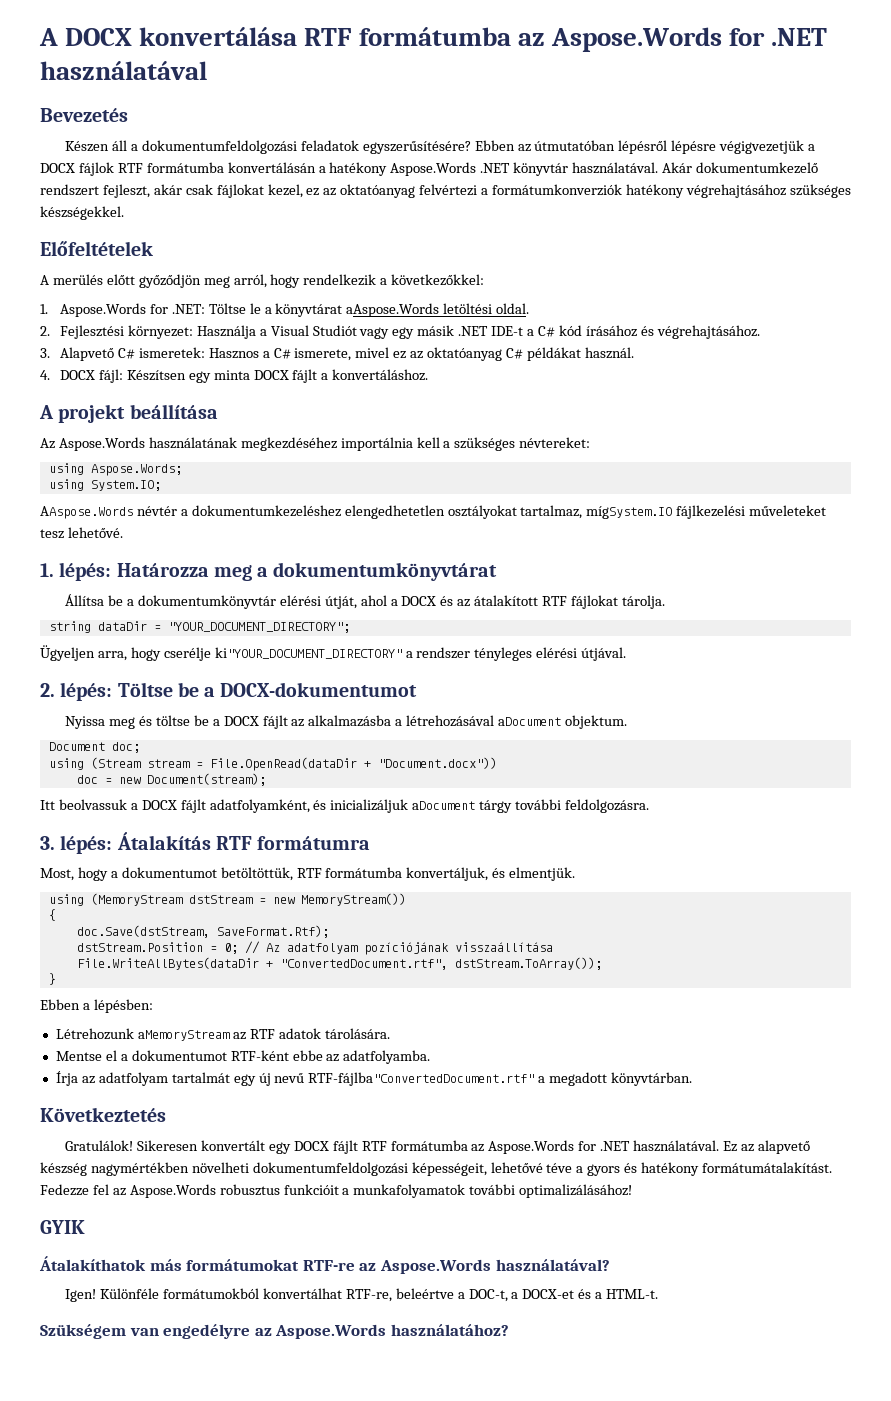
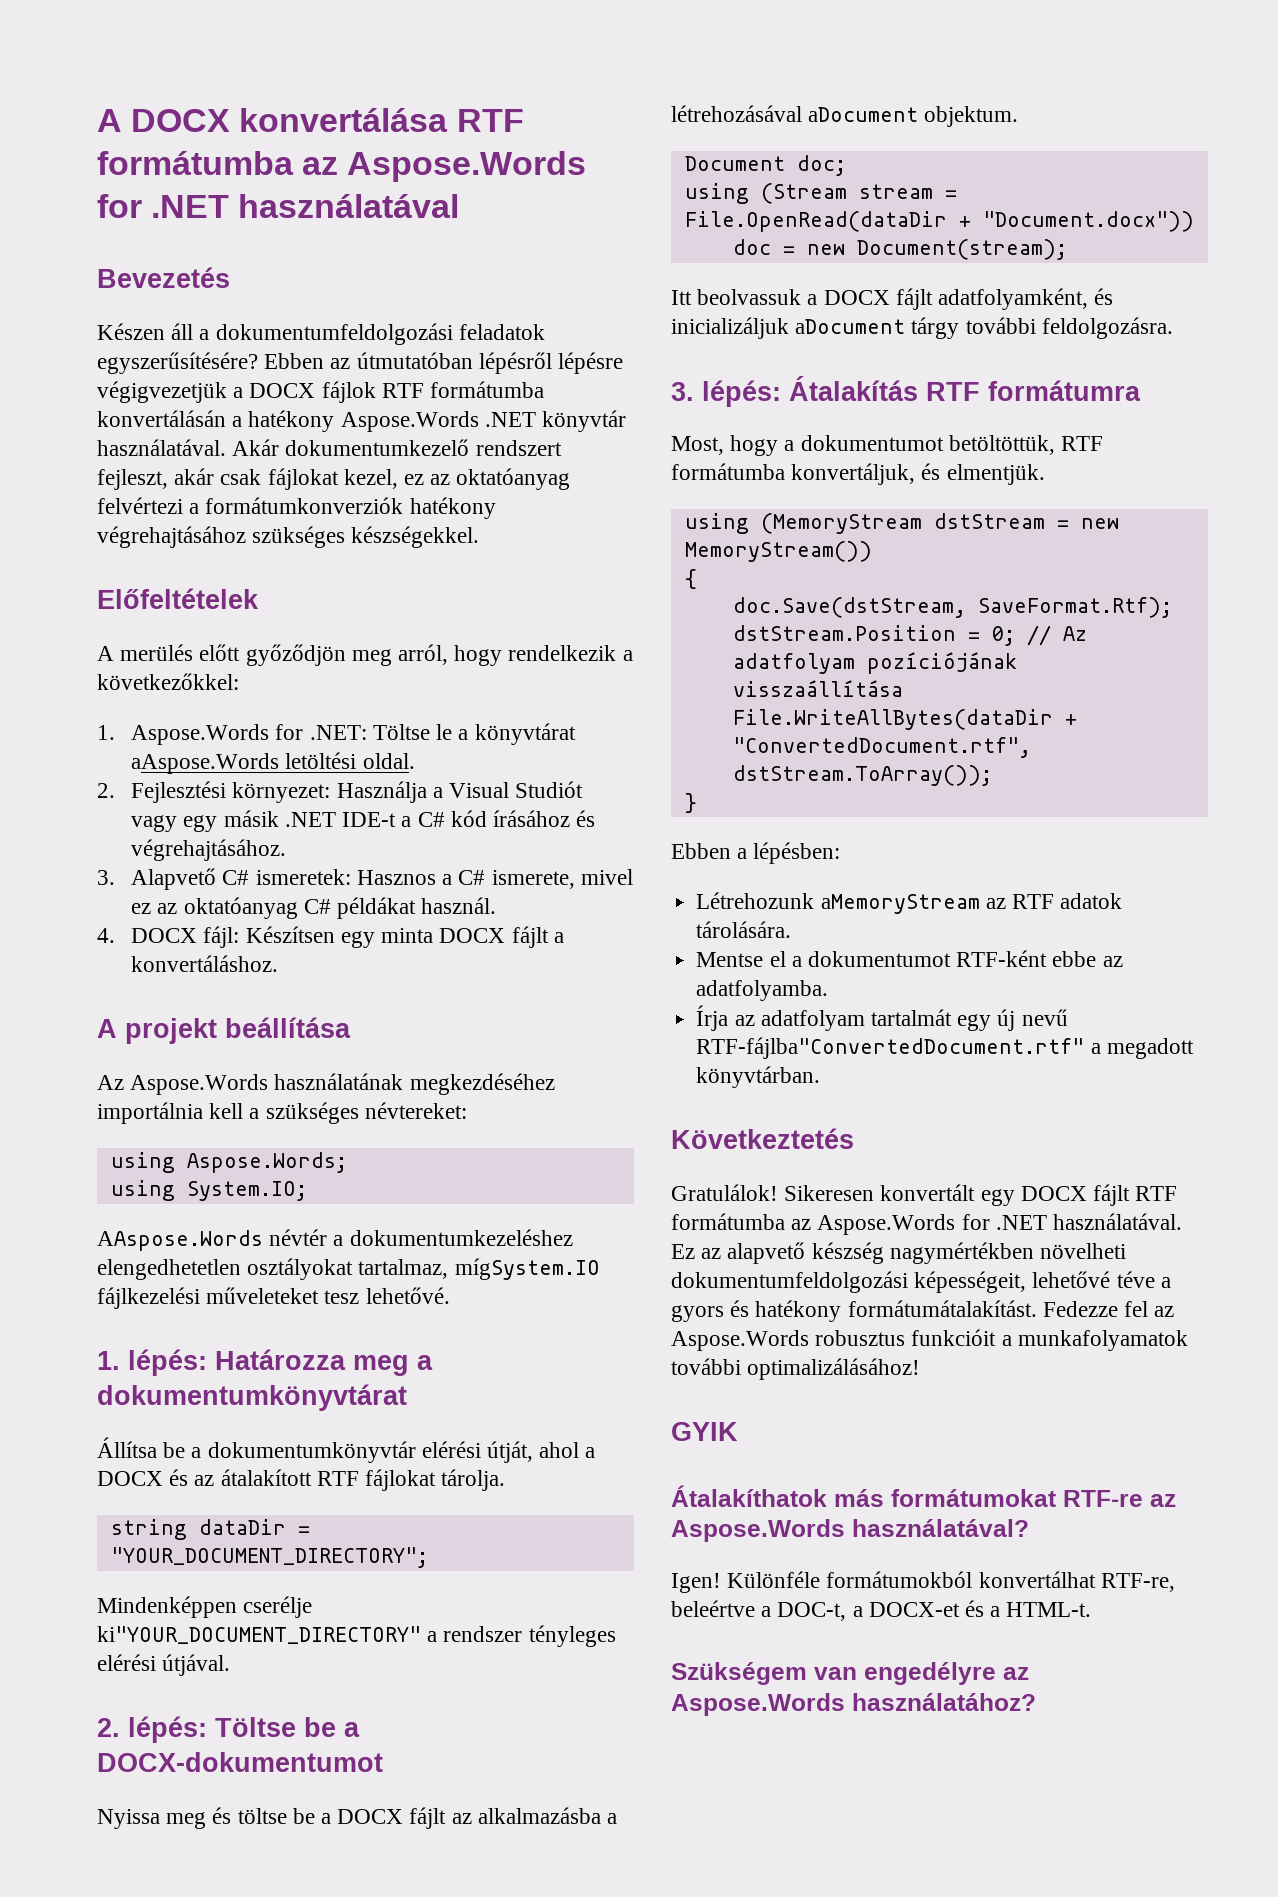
[40,645,161,661] Ügyeljen arra, hogy -> [97,1596,237,1618] Mindenképpen

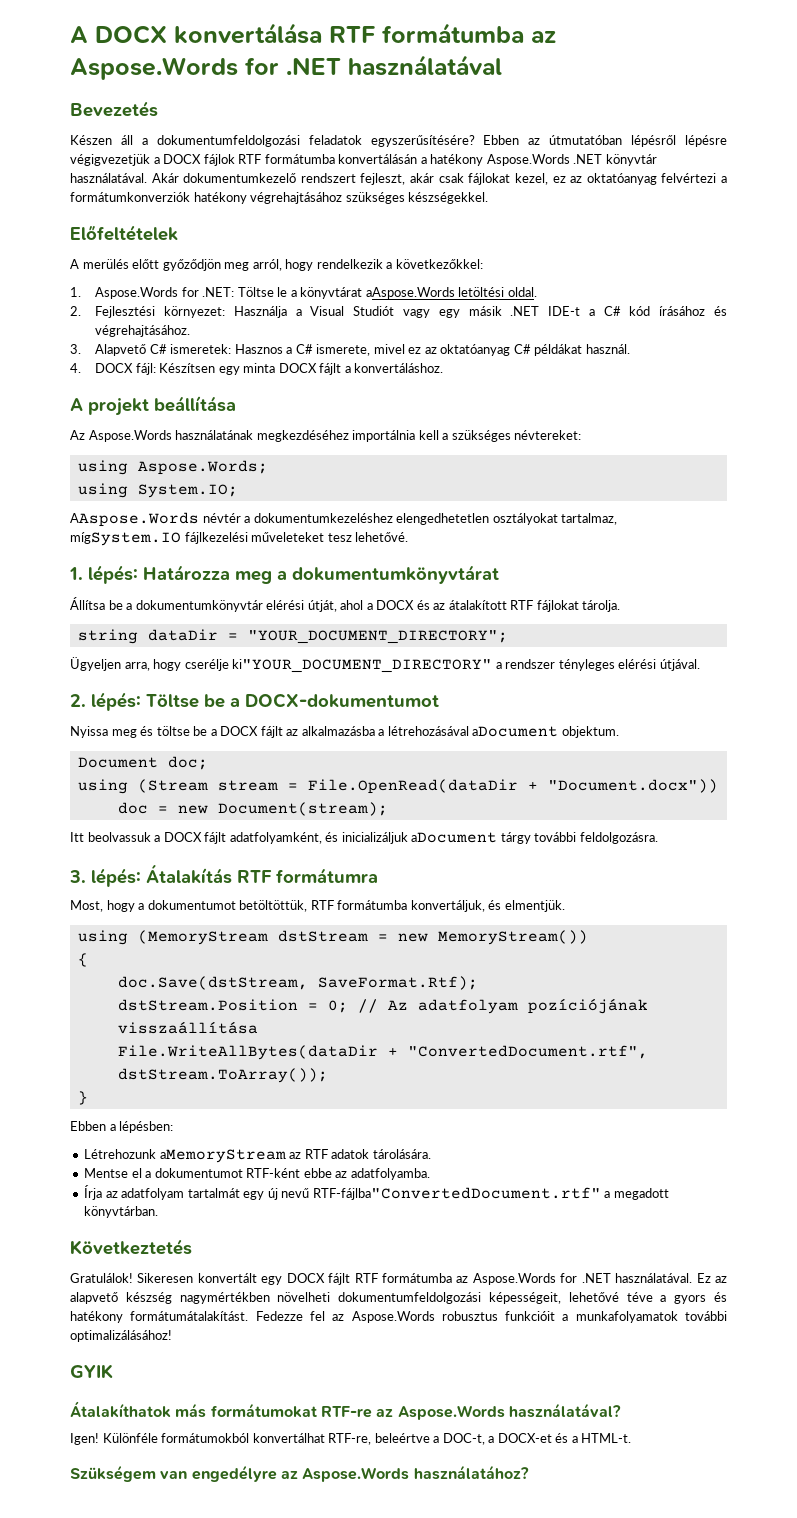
[97,1596,237,1618] Mindenképpen -> [70,657,182,671] Ügyeljen arra, hogy

